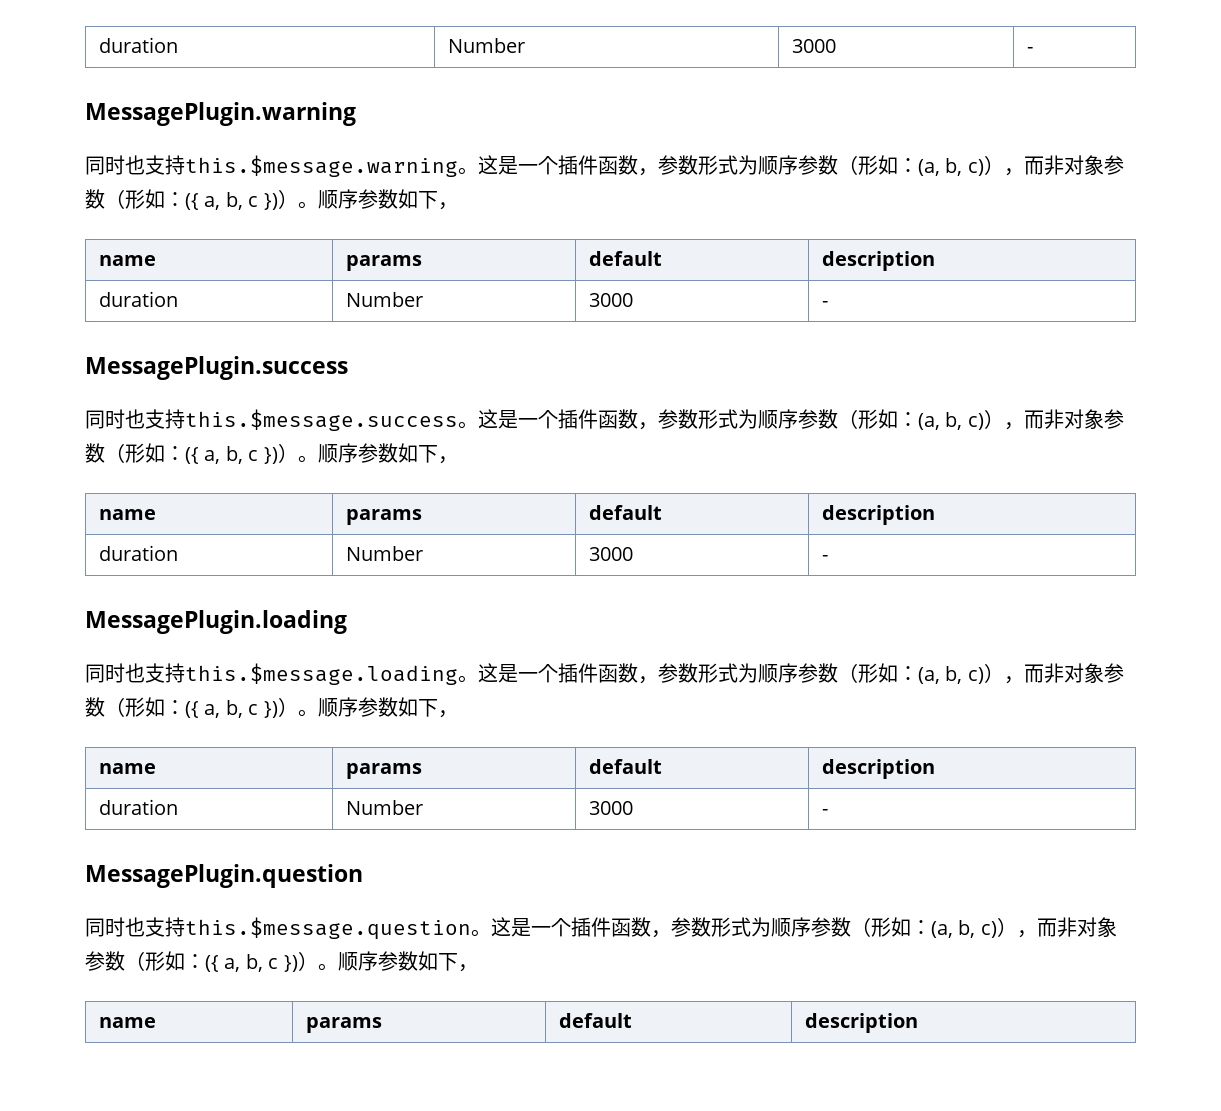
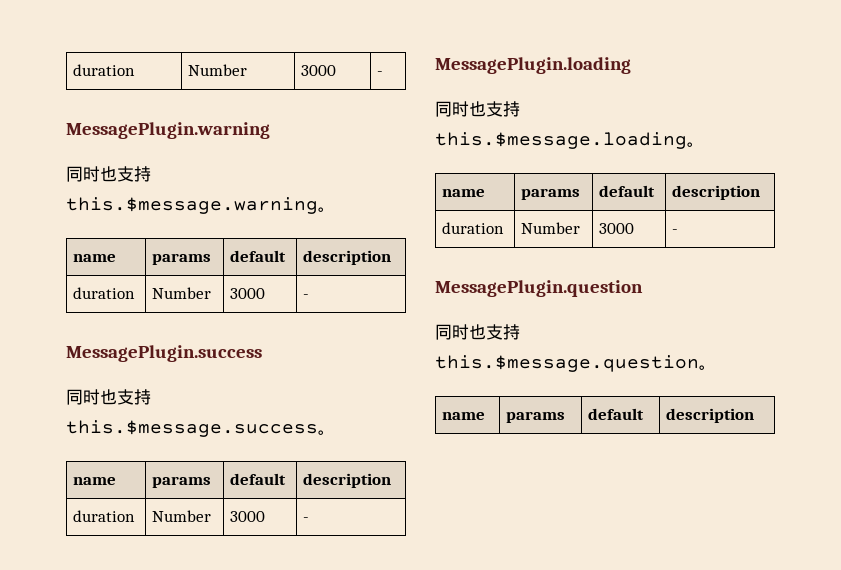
[478,155,1124,176] [85,189,458,210] 这是一个插件函数，参数形式为顺序参数（形如：(a, b, c)），而非对象参数（形如：({ a, b, c })）。顺序参数如下， -> (335, 209) none
[478,409,1124,430] [85,443,458,464] 这是一个插件函数，参数形式为顺序参数（形如：(a, b, c)），而非对象参数（形如：({ a, b, c })）。顺序参数如下， -> (335, 432) none
[478,663,1124,684] [85,697,458,718] 这是一个插件函数，参数形式为顺序参数（形如：(a, b, c)），而非对象参数（形如：({ a, b, c })）。顺序参数如下， -> (704, 144) none
[491,917,1117,938] [85,951,478,972] 这是一个插件函数，参数形式为顺序参数（形如：(a, b, c)），而非对象参数（形如：({ a, b, c })）。顺序参数如下， -> (716, 367) none

